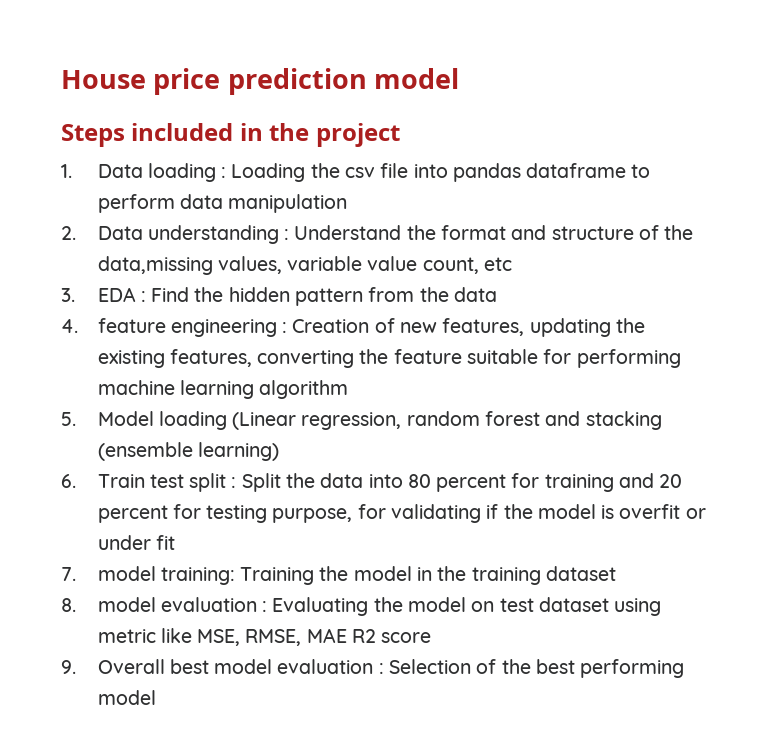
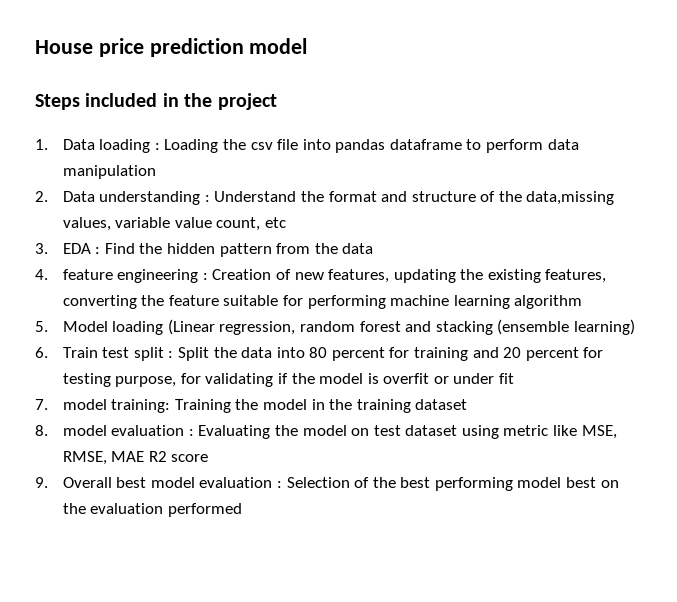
(156, 697) none -> [566,477,619,488] [62,503,242,517] best on the evaluation performed

